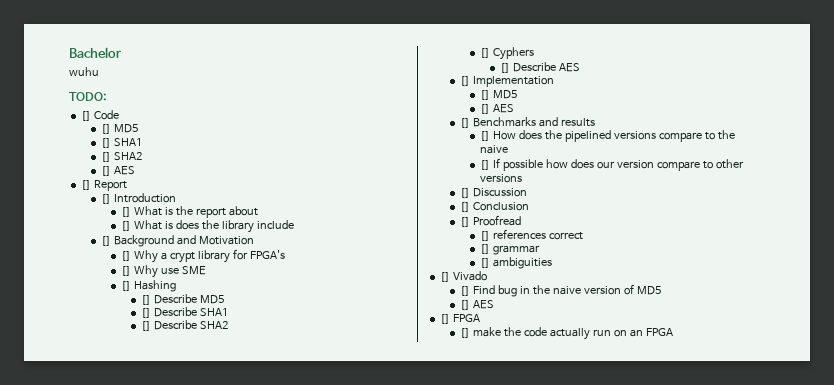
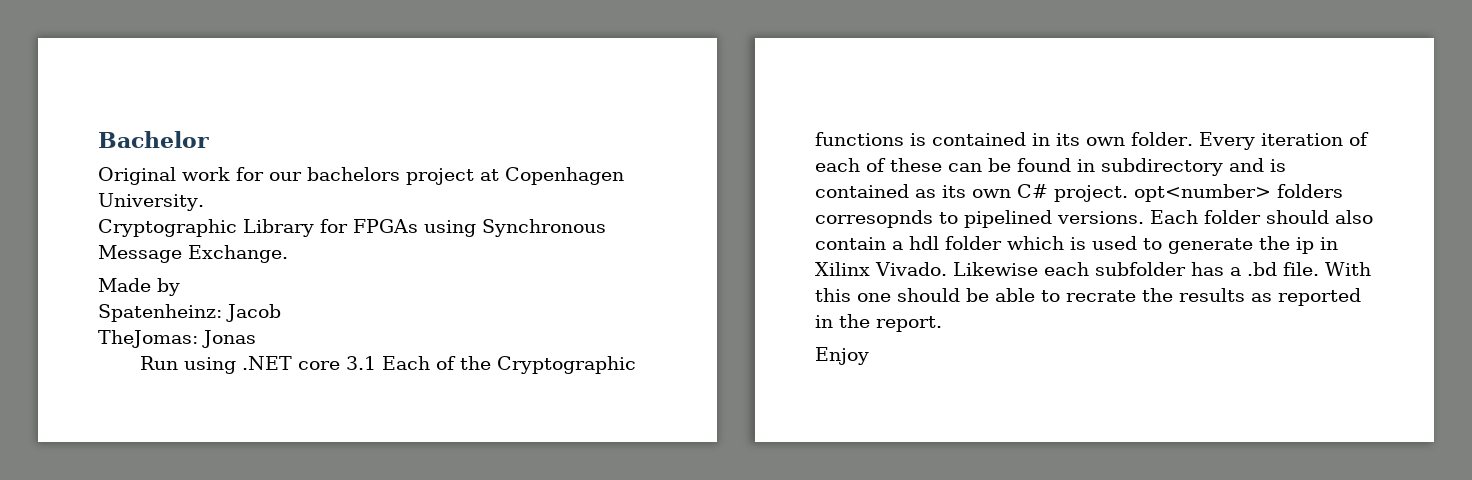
[69,67,99,76] [69,92,107,101] [81,110,120,121] [101,124,139,134] [101,138,143,148] [101,152,143,162] [101,166,136,176] [81,180,128,191] [101,193,177,204] [121,206,258,218] [121,220,294,233] [101,235,254,247] [121,249,285,263] [121,265,206,278] [121,280,177,292] [141,294,224,305] [141,307,228,318] [141,320,228,331] [480,47,535,60] [500,62,580,73] [460,76,555,87] [480,90,518,100] [480,104,515,114] [460,117,595,128] [480,130,735,142] [480,145,509,154] [480,158,744,171] [480,174,523,183] [460,188,528,198] [460,202,530,212] [460,215,522,227] [480,229,583,241] [480,244,541,255] [480,257,553,269] [440,271,488,282] [460,284,661,297] [460,300,495,310] [440,314,481,324] [460,327,673,340] wuhu // TODO: // [] Code // [] MD5 // [] SHA1 // [] SHA2 // [] AES // [] Report // [] Introduction // [] What is the report about // [] What is does the library include // [] Background and Motivation // [] Why a crypt library for FPGA's // [] Why use SME // [] Hashing // [] Describe MD5 // [] Describe SHA1 // [] Describe SHA2 // [] Cyphers // [] Describe AES // [] Implementation // [] MD5 // [] AES // [] Benchmarks and results // [] How does the pipelined versions compare to the naive // [] If possible how does our version compare to other versions // [] Discussion // [] Conclusion // [] Proofread // [] references correct // [] grammar // [] ambiguities // [] Vivado // [] Find bug in the naive version of MD5 // [] AES // [] FPGA // [] make the code actually run on an FPGA -> [98,167,624,185] [98,193,204,211] [98,219,606,237] [98,245,288,263] [98,278,180,296] [98,304,281,322] [98,330,256,348] [140,356,637,374] [815,132,1369,150] [815,158,1286,176] [815,184,1343,202] [815,210,1373,228] [815,236,1338,254] [815,262,1371,276] [815,288,1361,306] [815,314,942,332] [815,347,869,365] Original work for our bachelors project at Copenhagen University. // Cryptographic Library for FPGAs using Synchronous Message Exchange. // Made by // Spatenheinz: Jacob // TheJomas: Jonas // Run using .NET core 3.1 Each of the Cryptographic functions is contained in its own folder. Every iteration of each of these can be found in subdirectory and is contained as its own C# project. opt<number> folders corresopnds to pipelined versions. Each folder should also contain a hdl folder which is used to generate the ip in Xilinx Vivado. Likewise each subfolder has a .bd file. With this one should be able to recrate the results as reported in the report. // Enjoy

